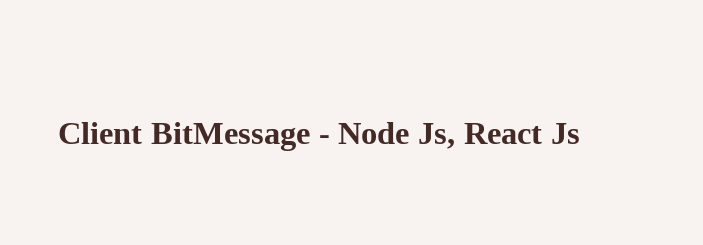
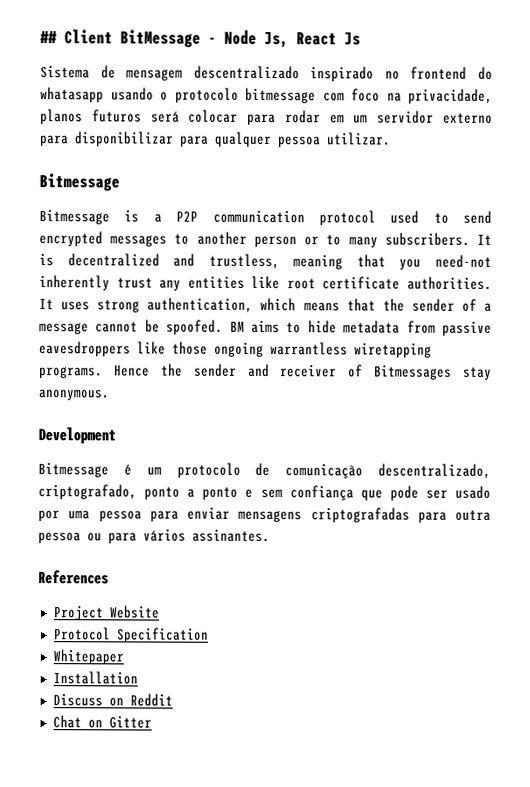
(58, 133) none -> [39,31,57,44] ##
(580, 133) none -> [40,65,493,82] [40,87,493,104] [40,109,493,126] [40,131,391,148] [39,173,120,192] [39,209,492,226] [39,231,493,248] [39,253,492,270] [39,275,492,291] [39,297,493,313] [39,319,492,336] [39,341,432,358] [39,363,492,380] [38,389,110,401] [38,427,116,445] [38,462,491,479] [38,484,492,501] [38,506,491,523] [38,528,270,544] [38,570,109,585] [53,605,160,621] [52,627,209,643] [52,649,124,665] [52,671,138,685] [52,693,173,707] [52,715,152,729] // Sistema de mensagem descentralizado inspirado no frontend do whatasapp usando o protocolo bitmessage com foco na privacidade, planos futuros será colocar para rodar em um servidor externo para disponibilizar para qualquer pessoa utilizar. // Bitmessage // Bitmessage is a P2P communication protocol used to send encrypted messages to another person or to many subscribers. It is decentralized and trustless, meaning that you need-not inherently trust any entities like root certificate authorities. It uses strong authentication, which means that the sender of a message cannot be spoofed. BM aims to hide metadata from passive eavesdroppers like those ongoing warrantless wiretapping programs. Hence the sender and receiver of Bitmessages stay anonymous. // Development // Bitmessage é um protocolo de comunicação descentralizado, criptografado, ponto a ponto e sem confiança que pode ser usado por uma pessoa para enviar mensagens criptografadas para outra pessoa ou para vários assinantes. // References // Project Website // Protocol Specification // Whitepaper // Installation // Discuss on Reddit // Chat on Gitter

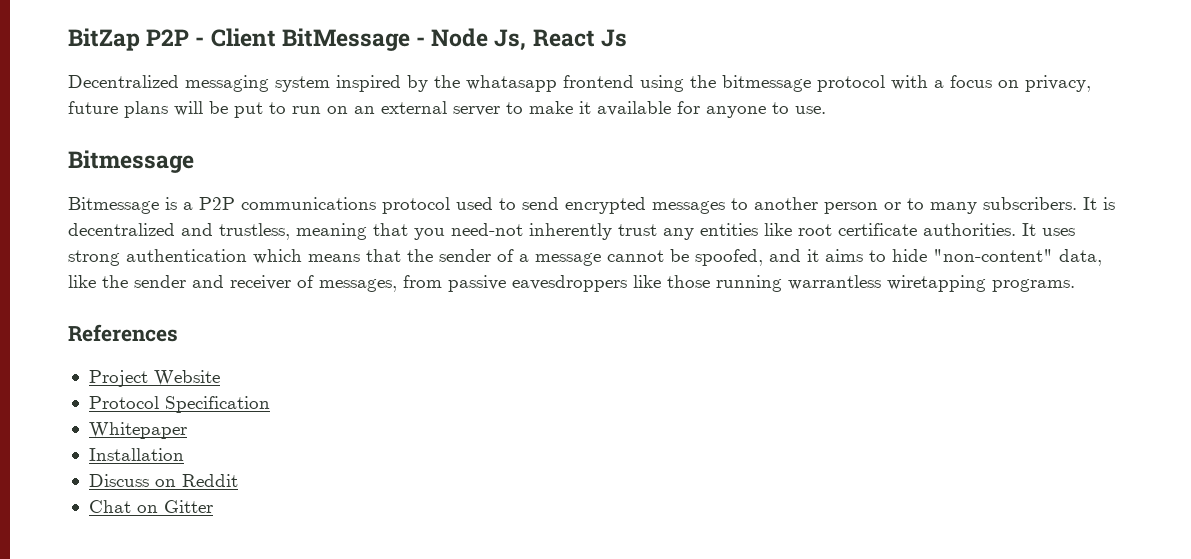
[39,31,57,44] ## -> [68,28,205,51] BitZap P2P -
[40,65,493,82] [40,87,493,104] [40,109,493,126] [40,131,391,148] Sistema de mensagem descentralizado inspirado no frontend do whatasapp usando o protocolo bitmessage com foco na privacidade, planos futuros será colocar para rodar em um servidor externo para disponibilizar para qualquer pessoa utilizar. -> [68,75,1091,92] [68,101,826,118] Decentralized messaging system inspired by the whatasapp frontend using the bitmessage protocol with a focus on privacy, future plans will be put to run on an external server to make it available for anyone to use.
[212,209,305,224] communication -> [241,197,376,210] communications
[147,297,254,313] authentication, -> [126,249,247,262] authentication
[166,319,401,335] spoofed. BM aims to hide metadata -> [695,249,1102,266] [68,275,397,292] spoofed, and it aims to hide "non-content" data, like the sender and receiver of messages,
[214,341,264,357] ongoing -> [716,275,782,292] running
[113,363,492,380] [38,389,110,401] [38,427,116,445] [38,462,491,479] [38,484,492,501] [38,506,491,523] [38,528,270,544] Hence the sender and receiver of Bitmessages stay anonymous. // Development // Bitmessage é um protocolo de comunicação descentralizado, criptografado, ponto a ponto e sem confiança que pode ser usado por uma pessoa para enviar mensagens criptografadas para outra pessoa ou para vários assinantes. -> (1075, 285) none

